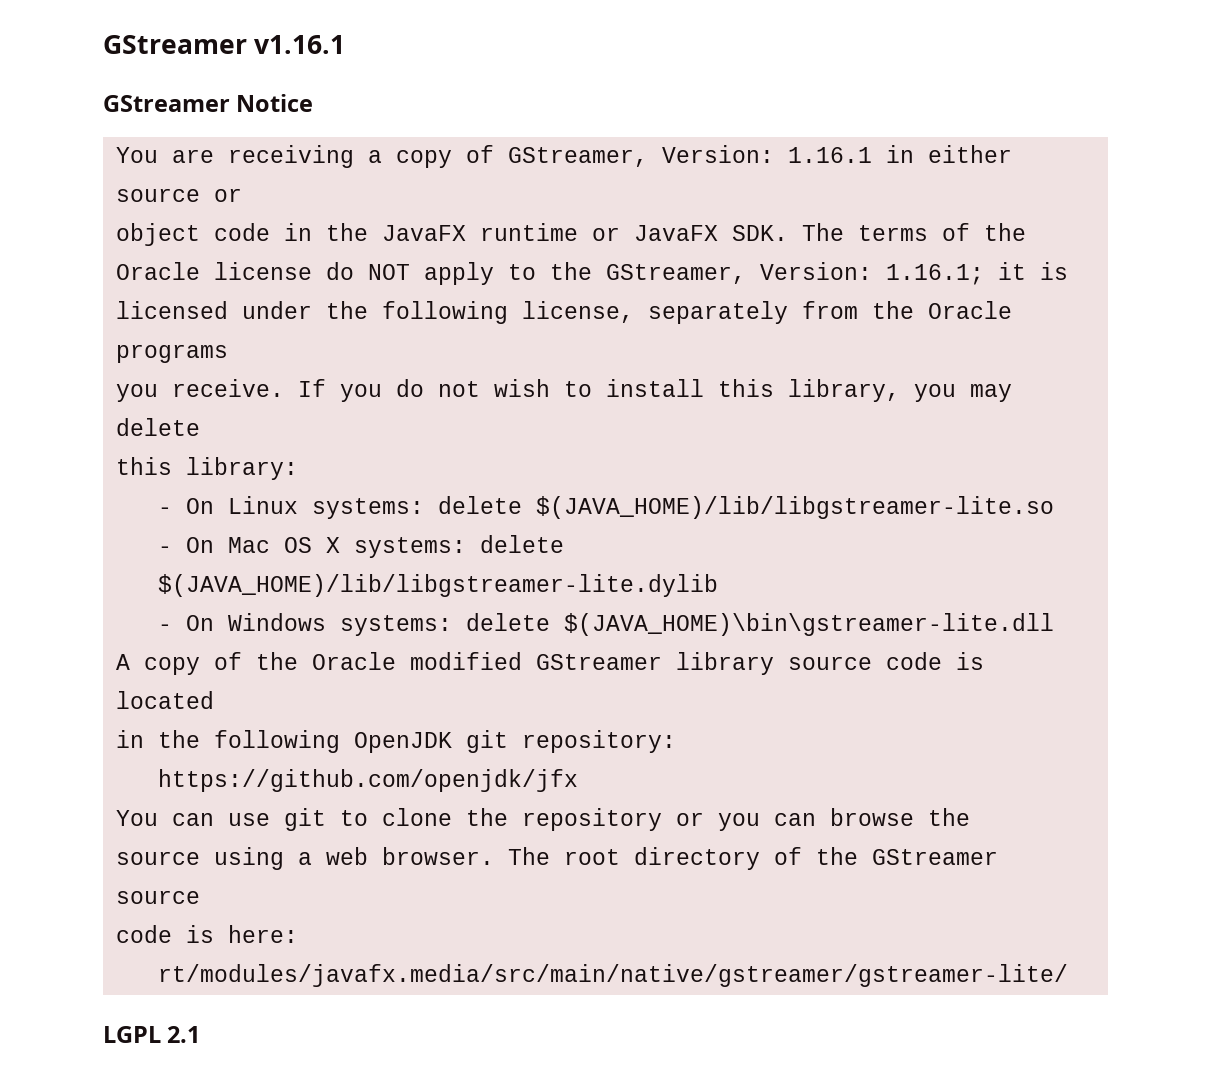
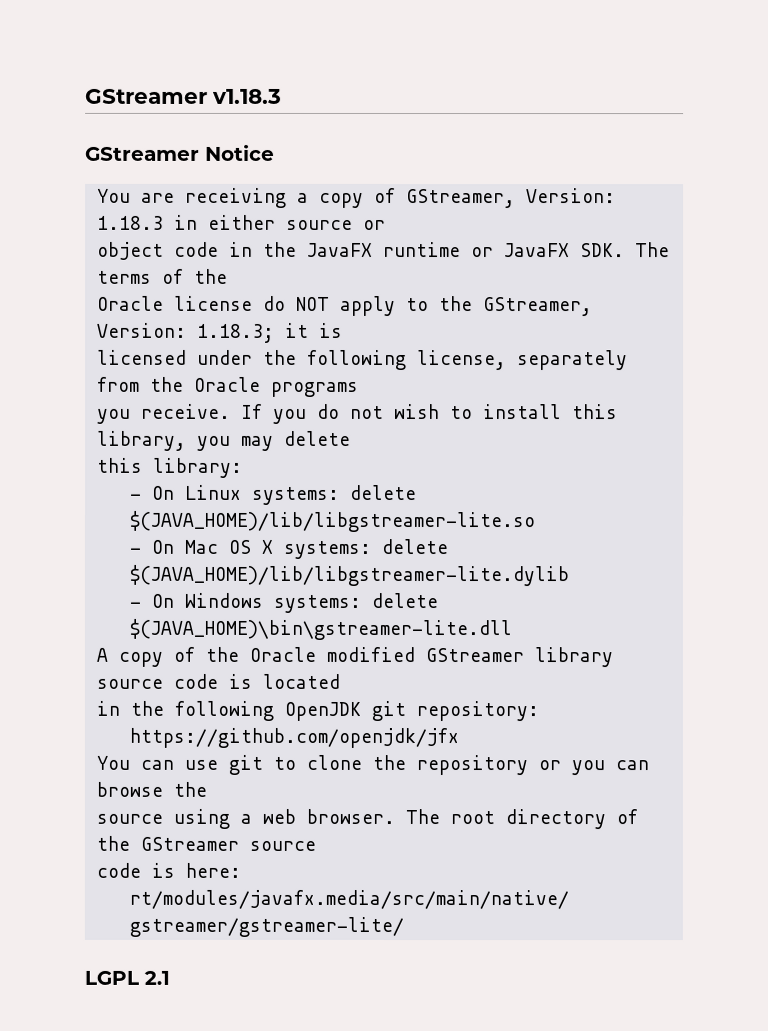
[103,35,346,54] GStreamer v1.16.1 -> [85,88,282,104] GStreamer v1.18.3
[787,147,872,163] 1.16.1 -> [97,215,164,230] 1.18.3
[885,264,984,285] 1.16.1; -> [197,323,275,343] 1.18.3;

